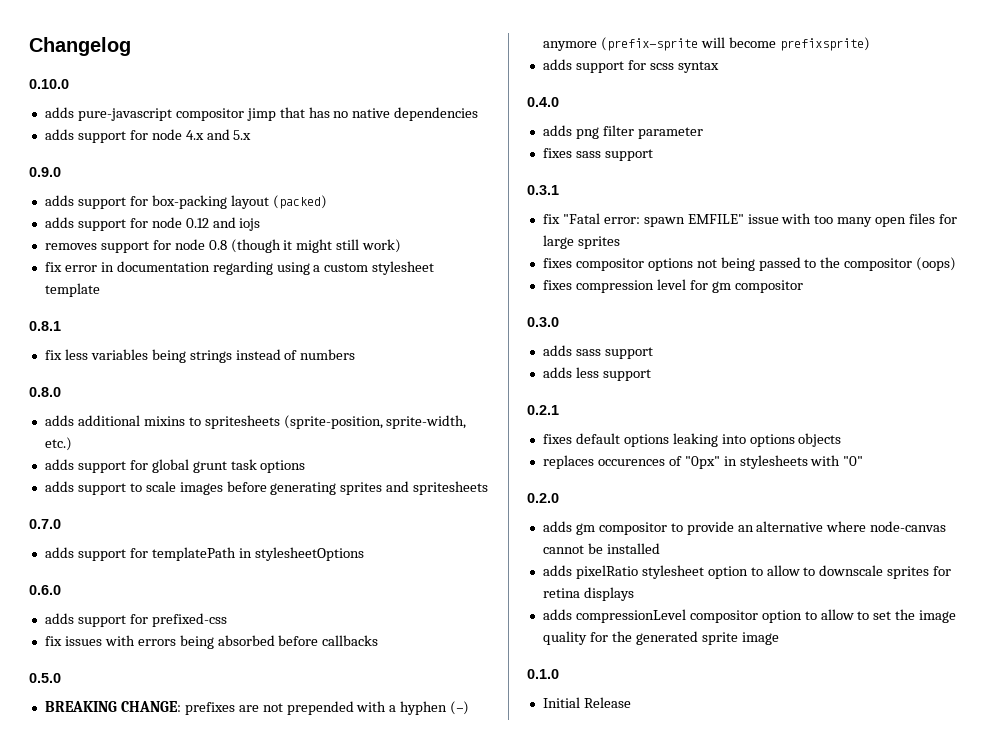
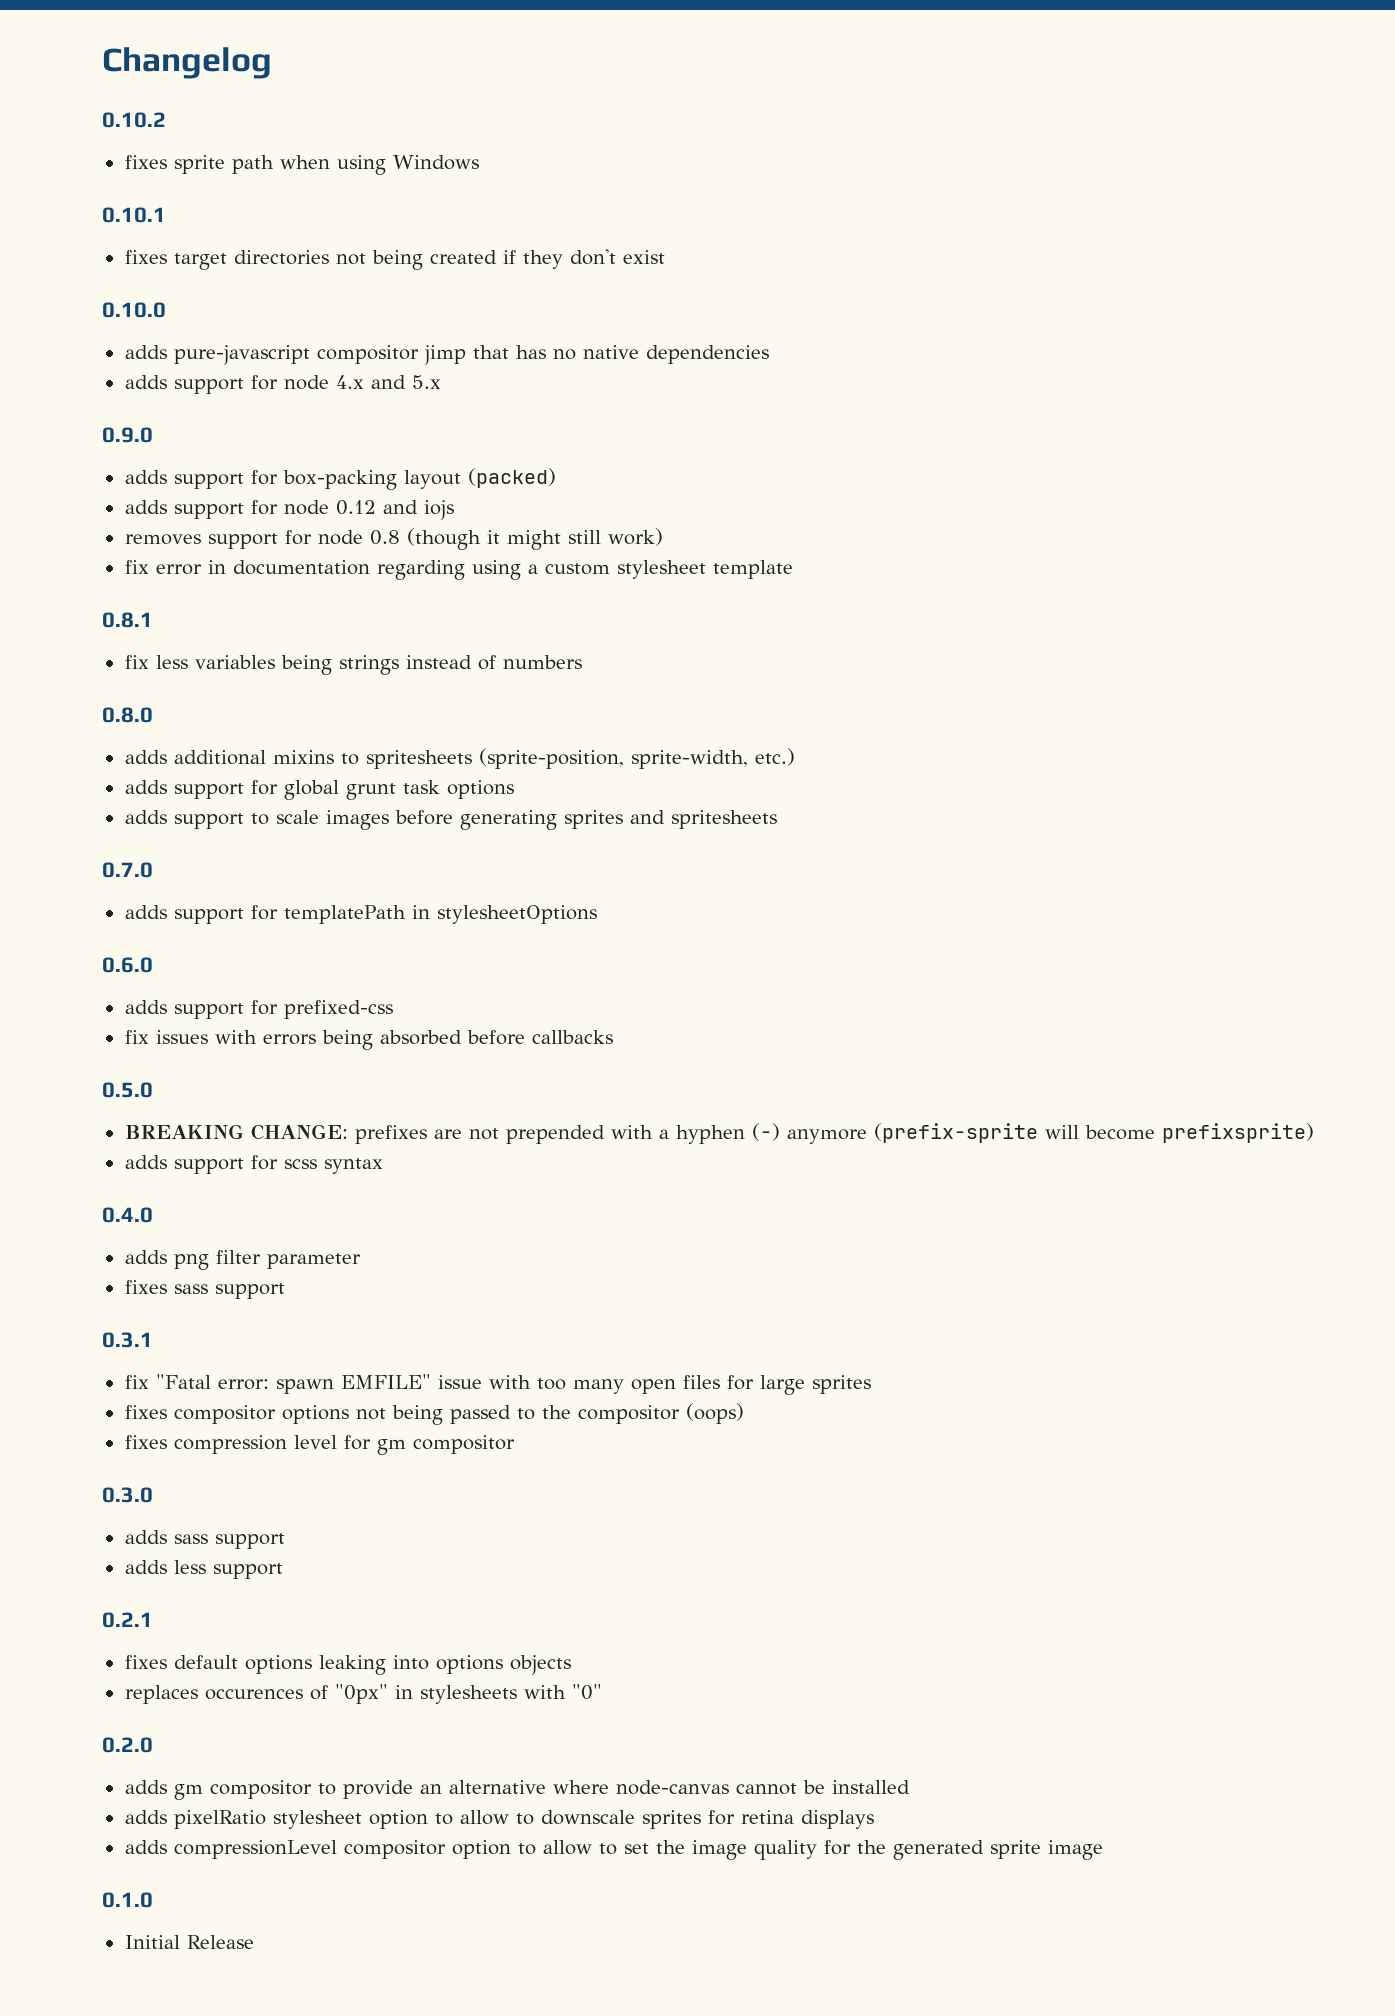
(131, 46) none -> [102,112,166,128] [124,155,479,175] [102,207,166,223] [124,249,665,270] // 0.10.2 // fixes sprite path when using Windows // 0.10.1 // fixes target directories not being created if they don't exist

